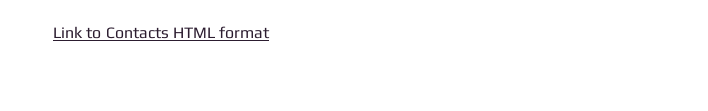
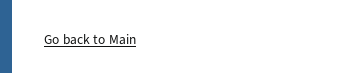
[53,26,271,39] Link to Contacts HTML format -> [44,34,136,45] Go back to Main

